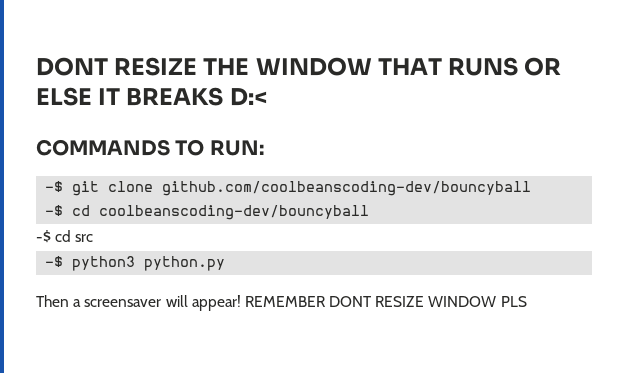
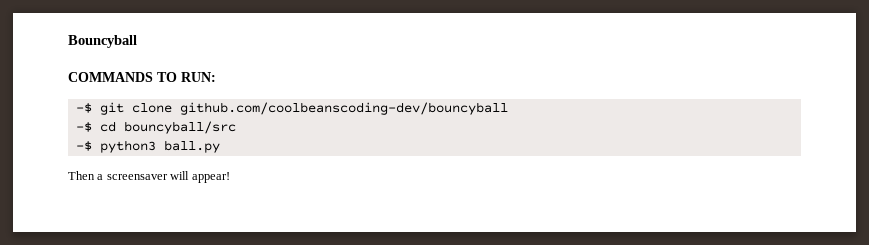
[36,57,562,76] [36,87,268,106] DONT RESIZE THE WINDOW THAT RUNS OR ELSE IT BREAKS D:< -> [68,35,137,48] Bouncyball
[99,205,370,220] [36,230,94,243] coolbeanscoding-dev/bouncyball // -$ cd src -> [123,121,236,134] bouncyball/src
[144,256,226,271] python.py -> [163,140,220,153] ball.py
[244,296,527,307] REMEMBER DONT RESIZE WINDOW PLS -> (230, 177) none

